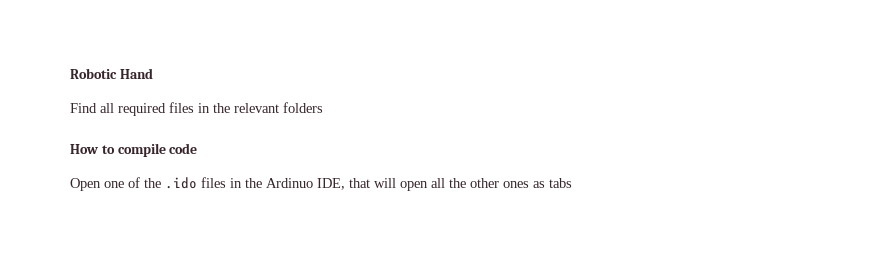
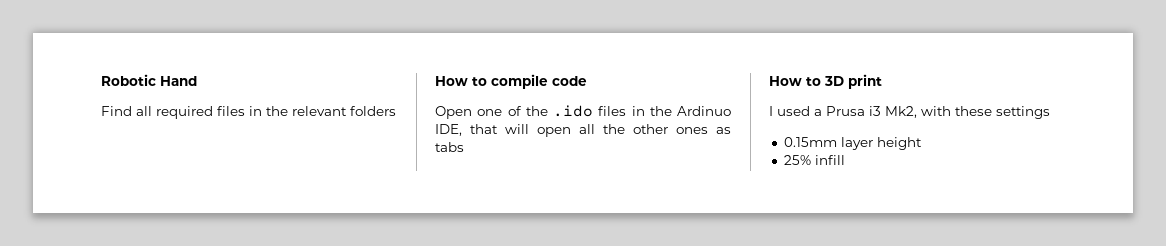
(572, 183) none -> [769,74,882,89] [769,106,1050,119] [783,137,922,150] [783,155,845,165] // How to 3D print // I used a Prusa i3 Mk2, with these settings // 0.15mm layer height // 25% infill

